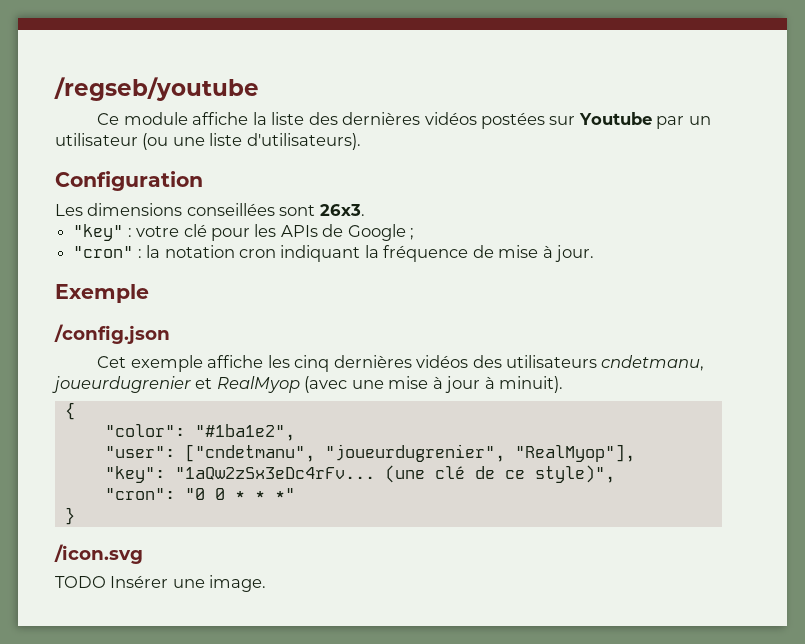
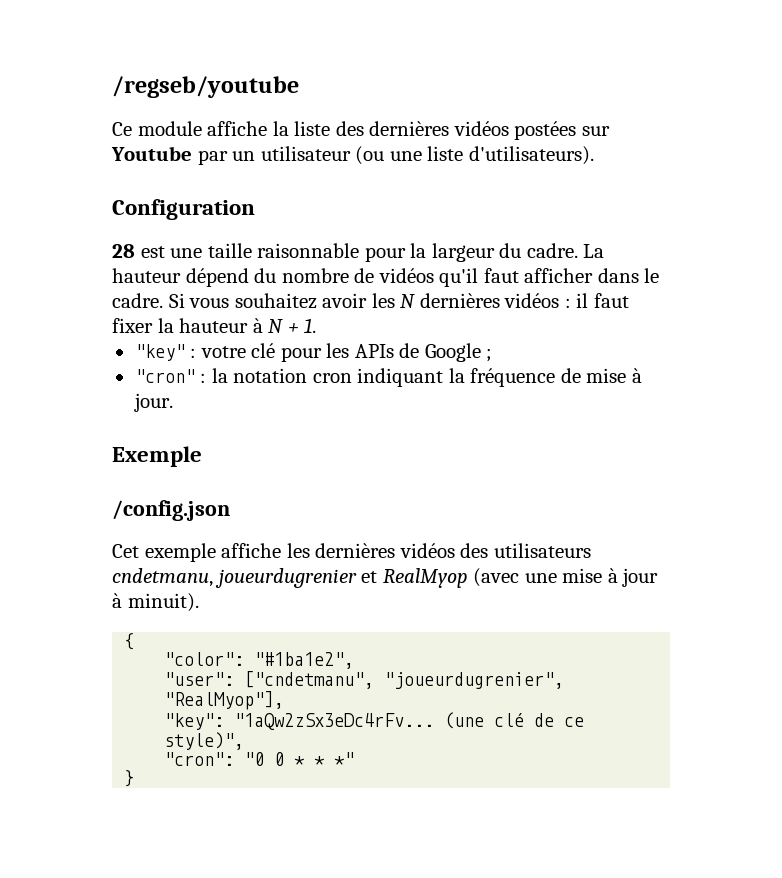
[55,203,365,216] Les dimensions conseillées sont 26x3. -> [112,243,605,262] [112,268,660,287] [112,293,629,309] [112,318,317,333] 28 est une taille raisonnable pour la largeur du cadre. La hauteur dépend du nombre de vidéos qu'il faut afficher dans le cadre. Si vous souhaitez avoir les N dernières vidéos : il faut fixer la hauteur à N + 1.
[294,355,330,372] cinq -> (310, 550) none
[54,544,143,564] [55,575,267,592] // /icon.svg // TODO Insérer une image. -> (135, 778) none

